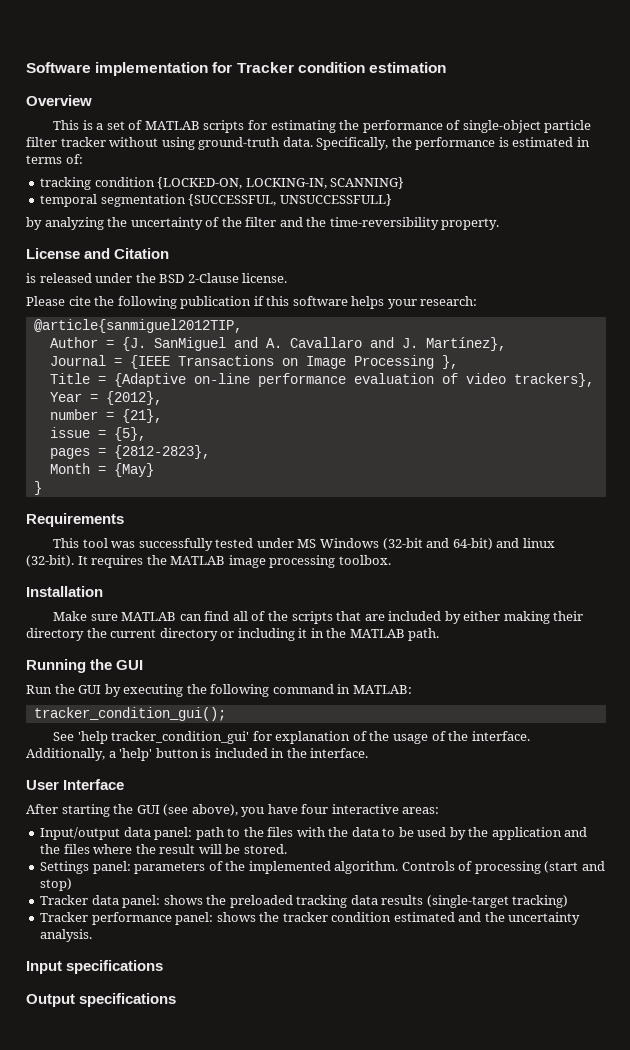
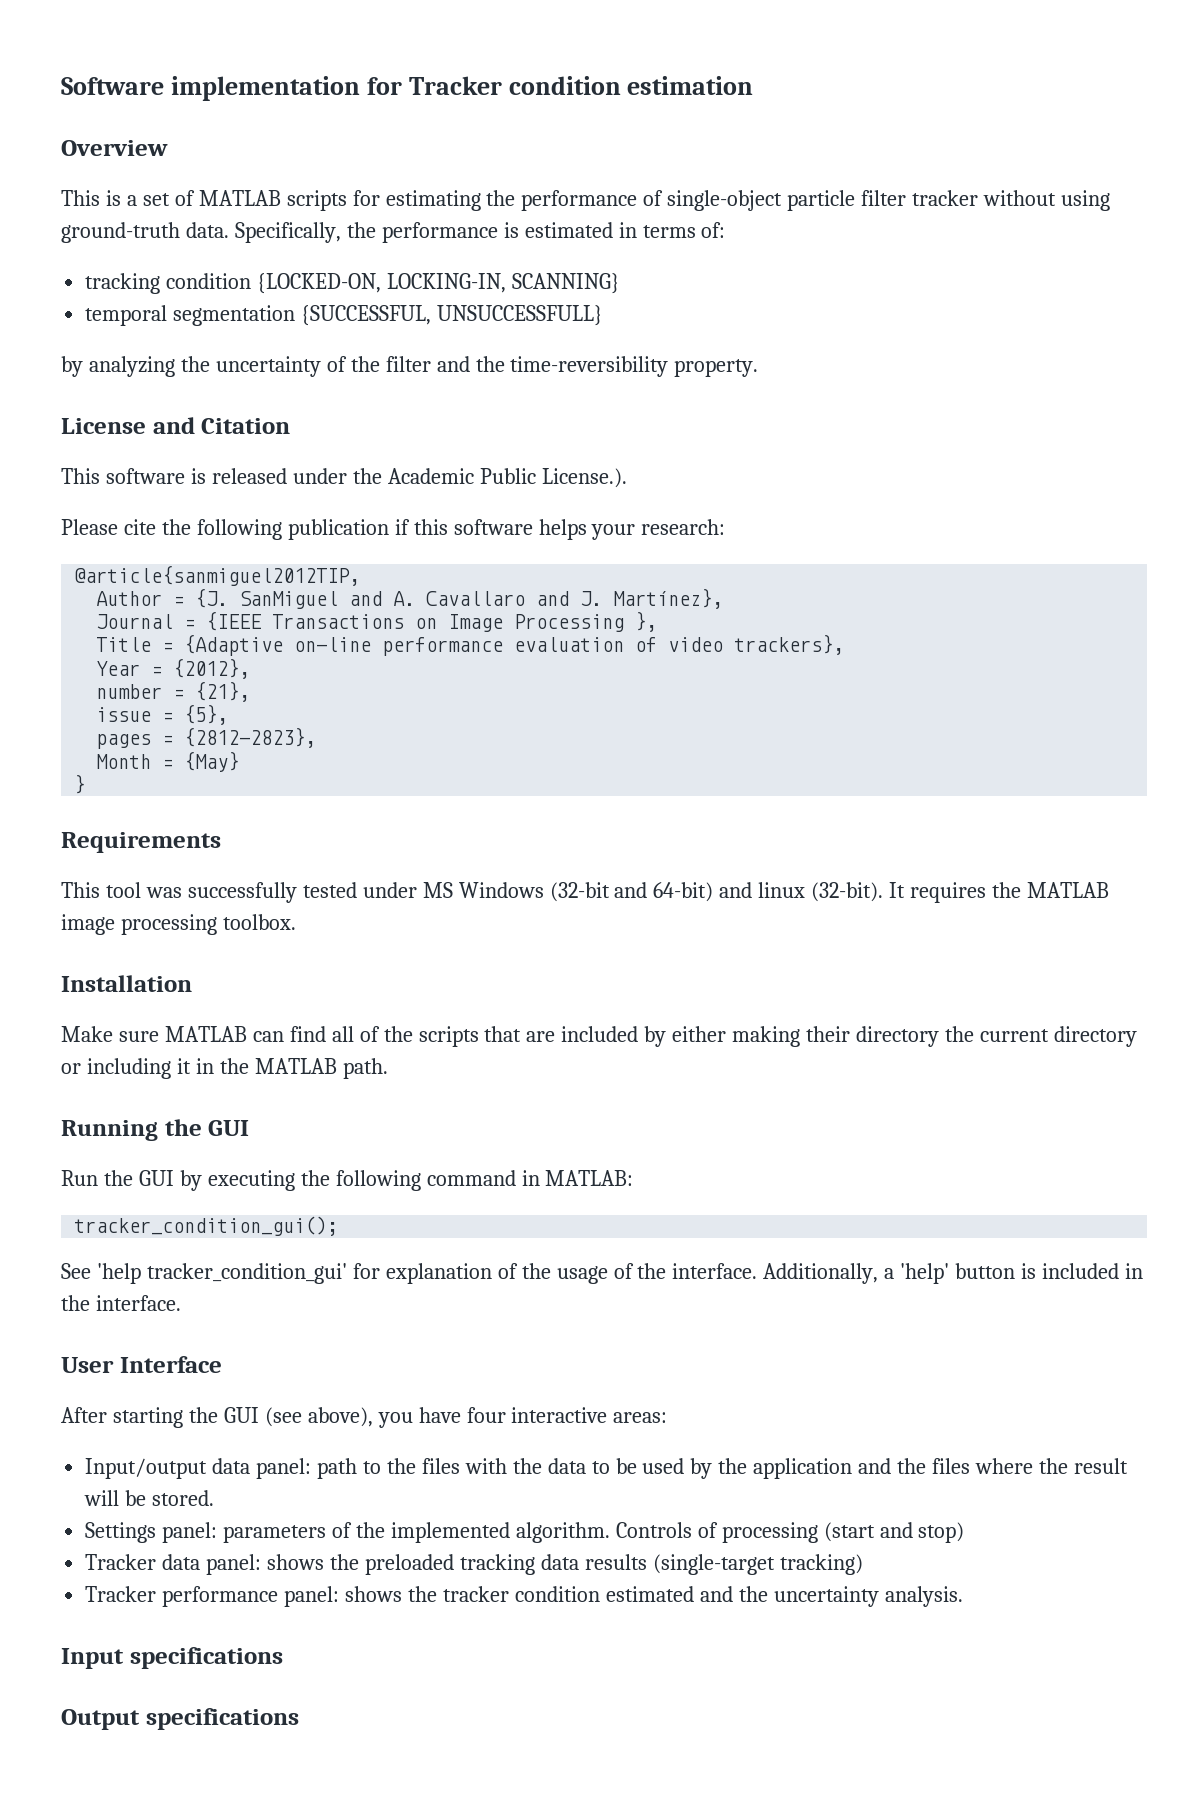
(170, 253) none -> [61,468,185,484] This software
[159,273,288,283] BSD 2-Clause license. -> [387,468,627,488] Academic Public License.).

